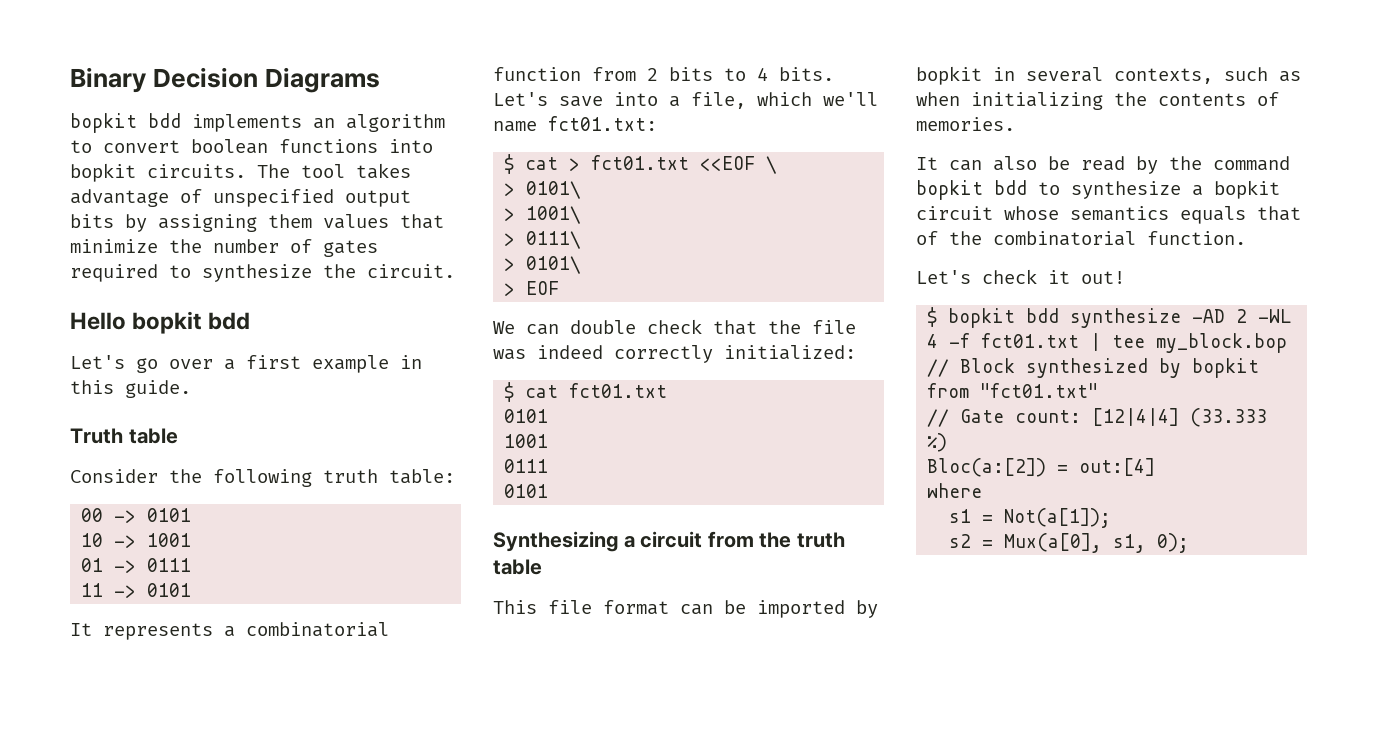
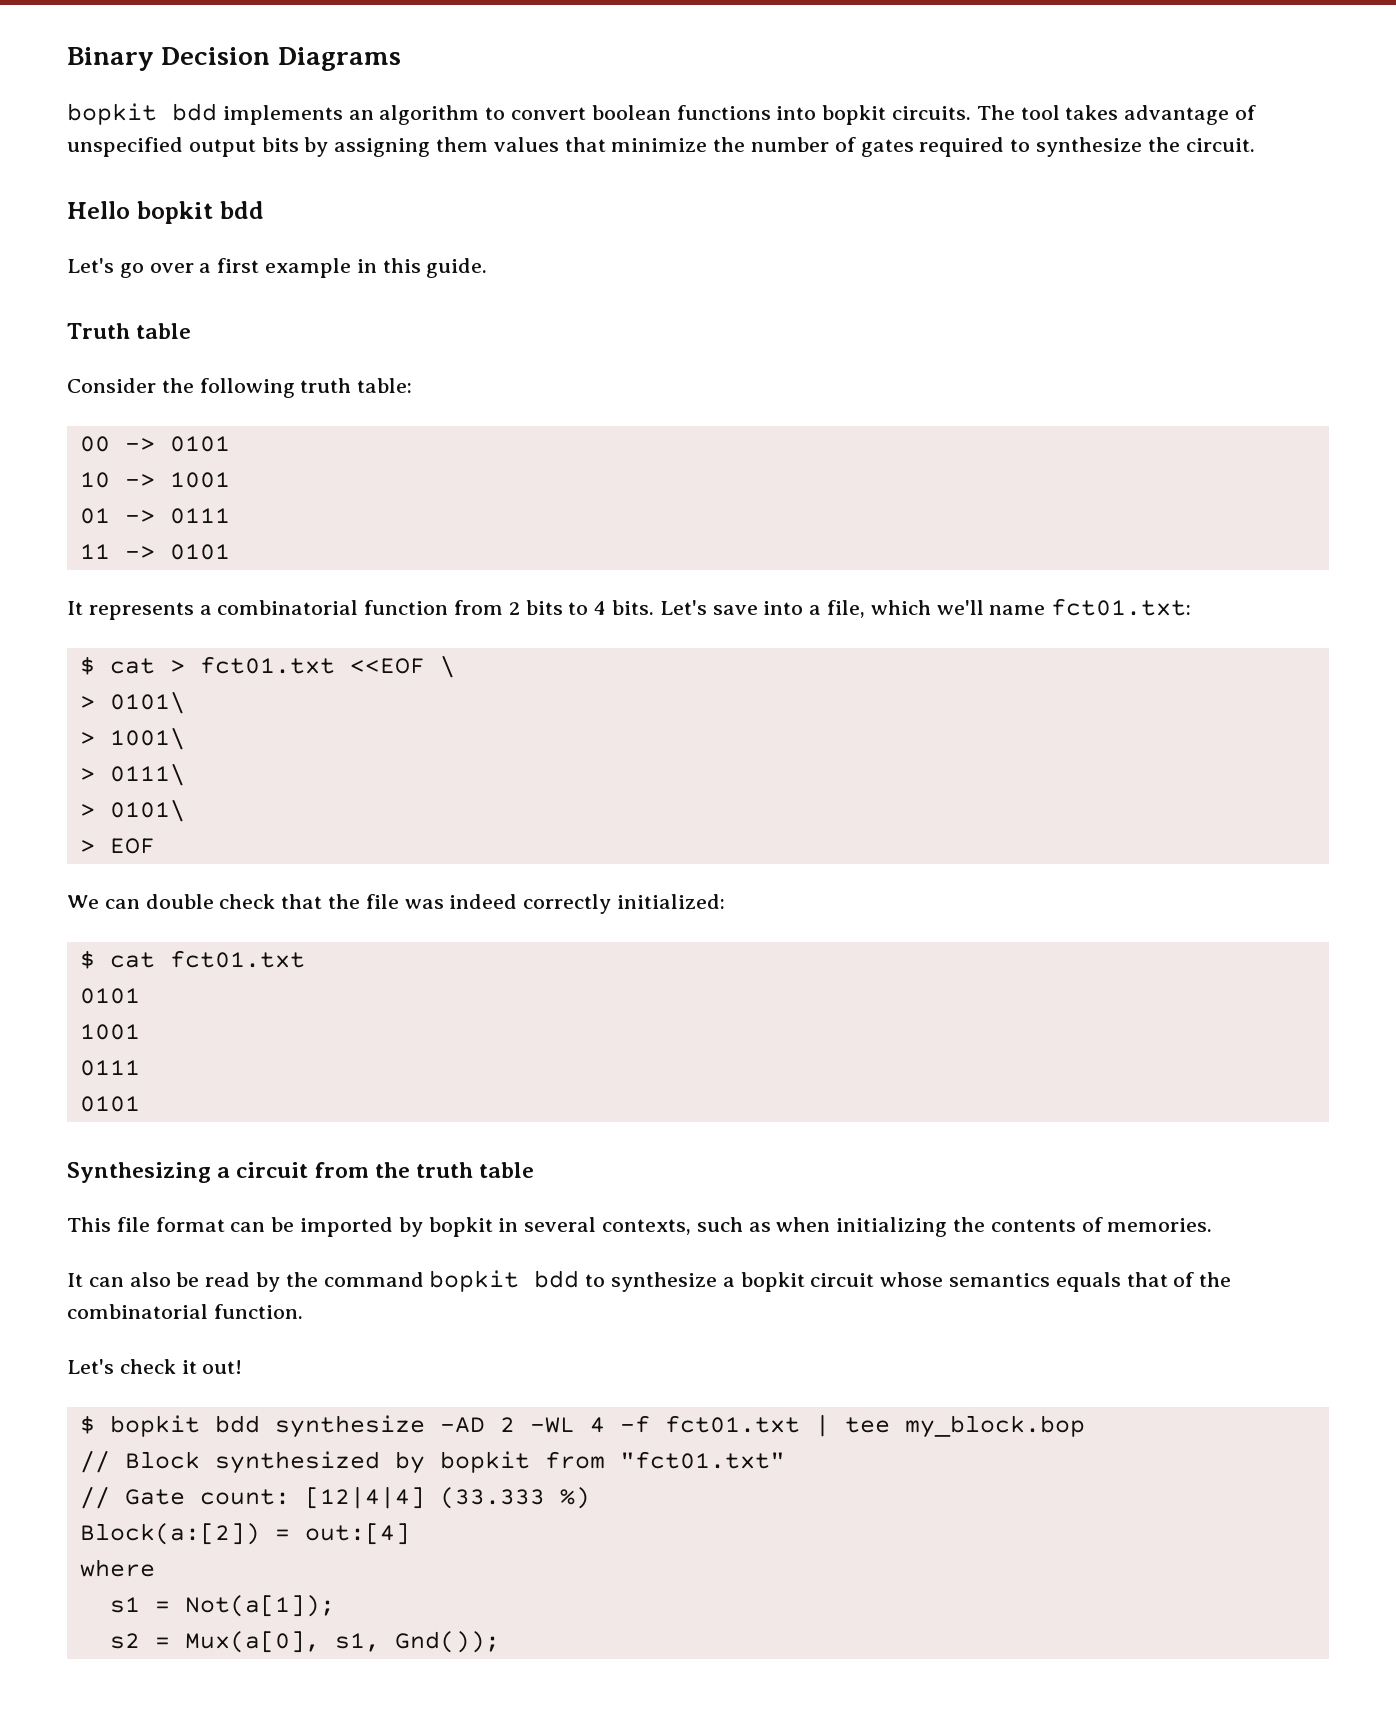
[927,458,1047,477] Bloc(a:[2]) -> [79,1523,260,1545] Block(a:[2])
[1157,533,1190,553] 0); -> [394,1631,500,1653] Gnd());

